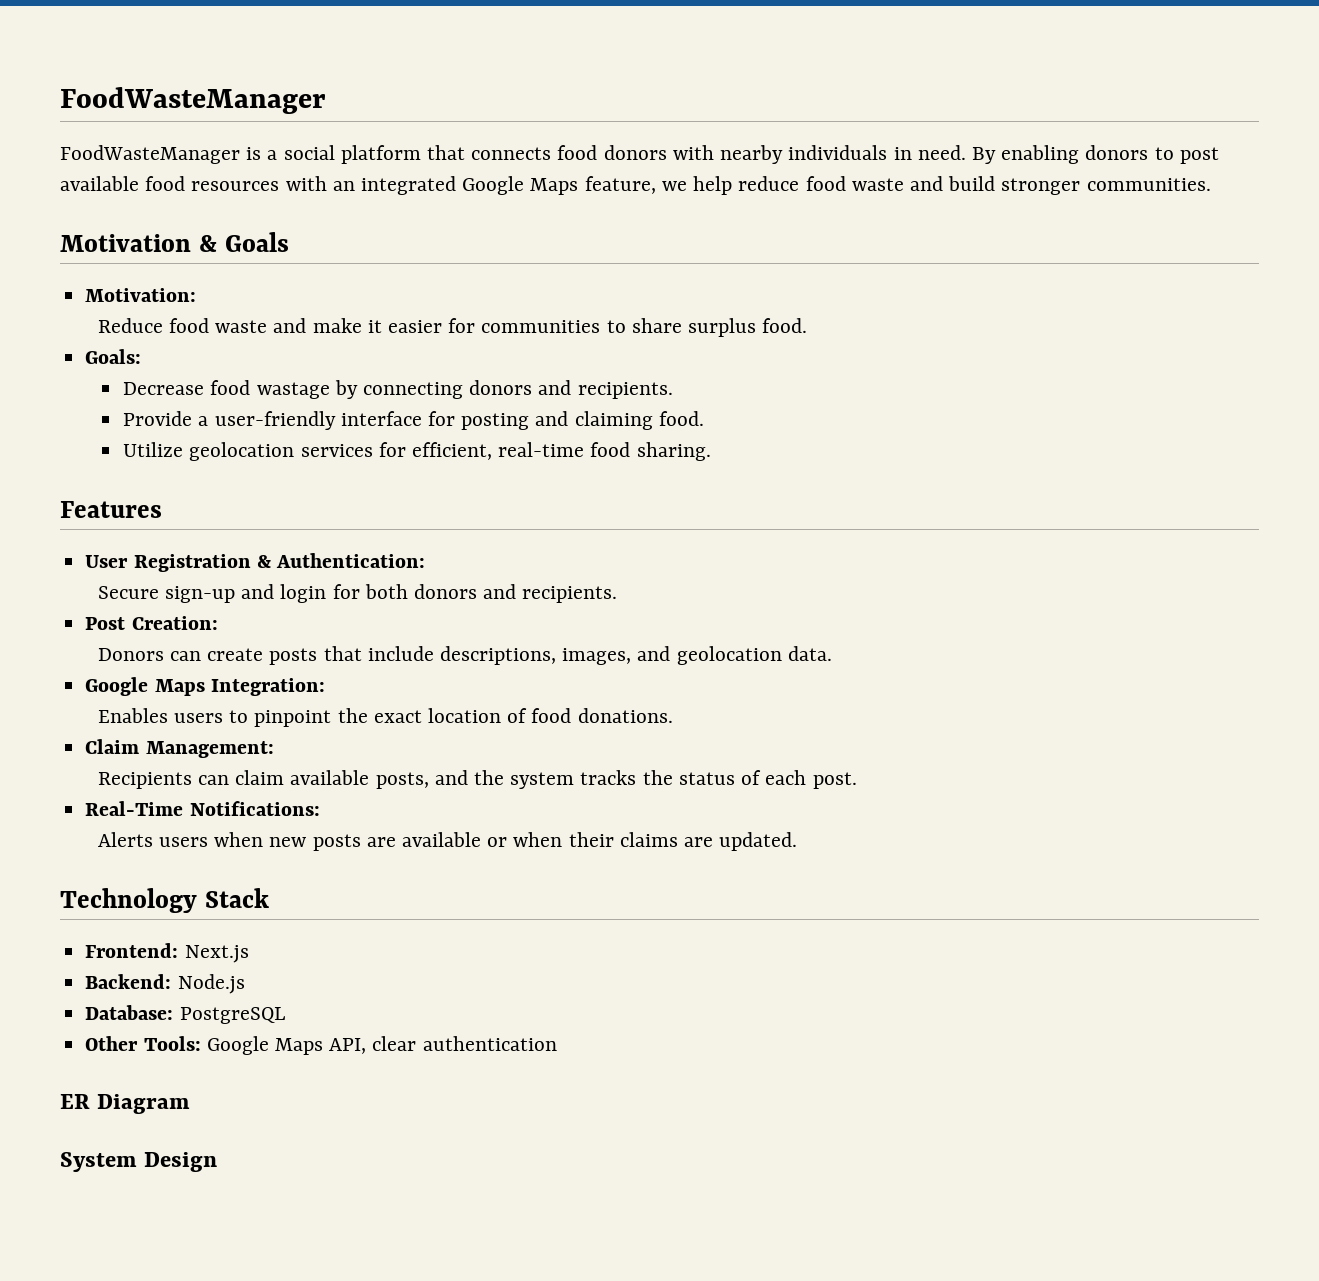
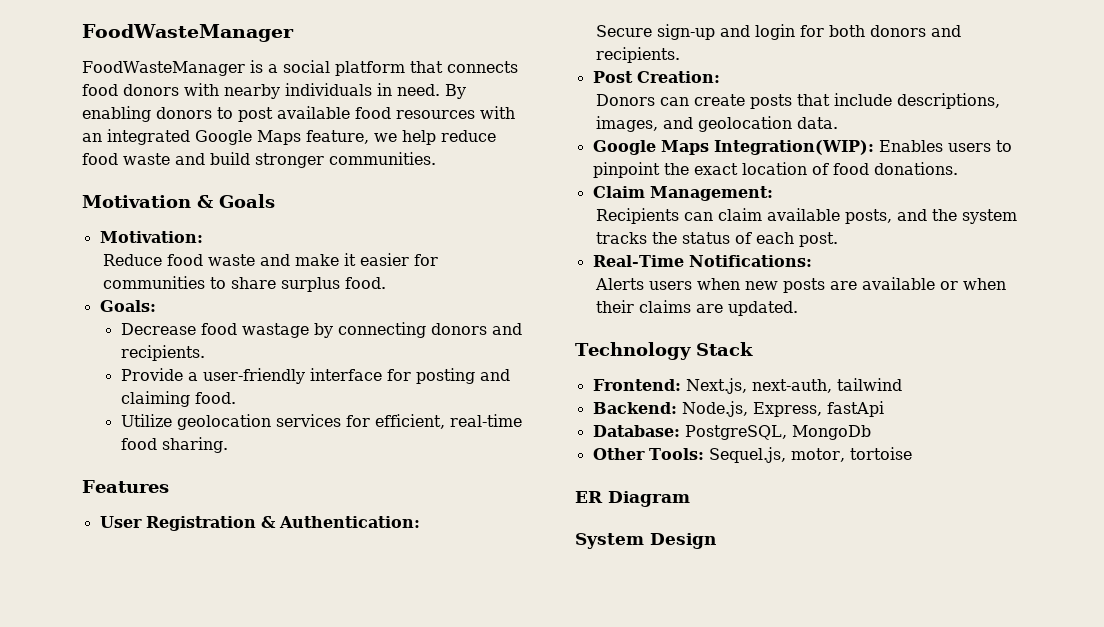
[210,678,325,696] Integration: // -> [713,140,874,155] Integration(WIP):
[184,945,249,963] [85,974,245,994] Next.js // Backend: Node.js -> [685,378,902,394] [592,401,884,417] Next.js, next-auth, tailwind // Backend: Node.js, Express, fastApi
[179,1007,285,1024] PostgreSQL -> [684,425,871,440] PostgreSQL, MongoDb
[206,1036,557,1055] Google Maps API, clear authentication -> [708,447,912,463] Sequel.js, motor, tortoise

